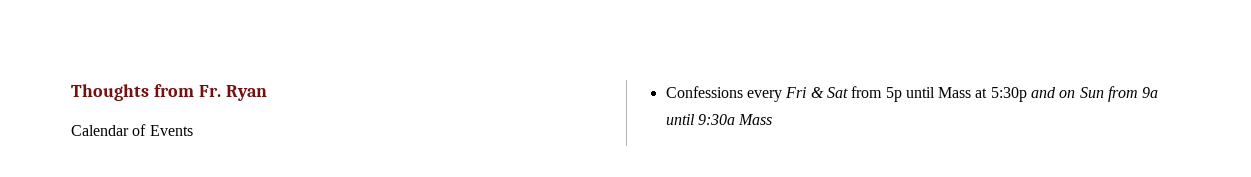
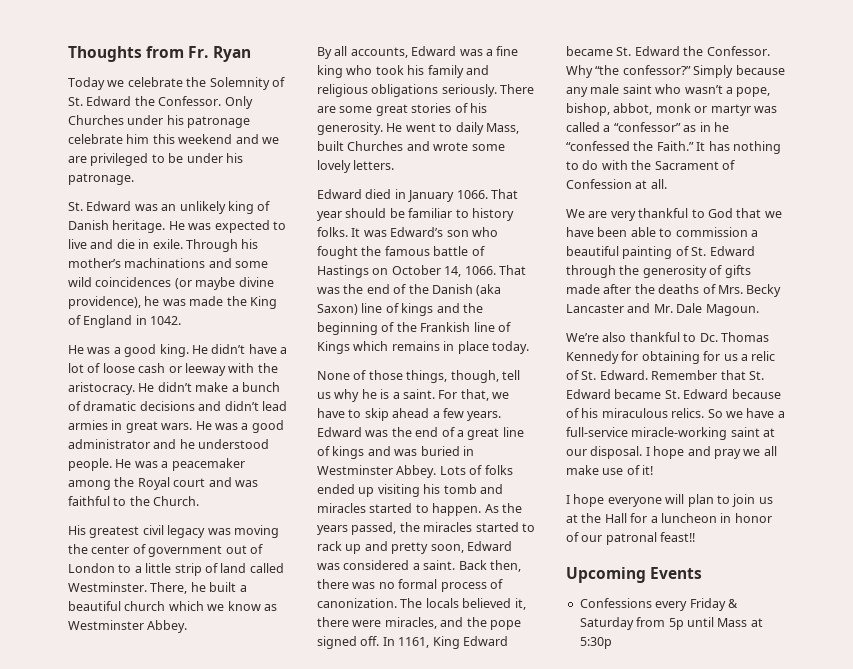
[71,124,147,136] Calendar of -> [68,77,285,90] [68,96,253,109] [68,115,251,128] [68,134,279,144] [68,153,243,166] [68,173,134,185] [68,201,271,214] [68,220,286,233] [68,239,259,252] [68,258,269,268] [68,277,274,290] [68,296,277,309] [68,315,182,328] [68,344,287,357] [68,363,278,376] [68,382,280,395] [68,401,287,411] [68,420,284,433] [68,439,270,449] [68,458,245,471] [68,477,258,490] [68,496,200,506] [68,525,279,538] [68,544,263,557] [68,563,284,576] [68,582,247,594] [68,601,277,611] [68,620,188,633] [317,46,519,59] [317,65,489,78] [317,84,535,97] [317,103,487,116] [317,122,519,135] [317,141,505,151] [317,160,395,173] [317,189,518,202] [317,208,514,221] [317,227,498,237] [317,246,485,259] [317,265,526,278] [317,284,502,296] [317,303,483,316] [317,322,511,335] [317,341,529,354] [317,370,520,383] [317,389,509,402] [317,408,502,421] [317,427,524,440] [317,446,474,459] [317,465,513,478] [317,484,503,497] [317,503,522,516] [317,522,535,535] [317,541,512,554] [317,560,521,572] [317,579,503,592] [317,598,526,610] [317,617,521,630] [317,636,508,649] [566,46,770,56] [566,65,785,78] [566,84,771,97] [566,103,777,116] [566,122,729,132] [566,141,781,154] [566,160,735,170] [566,179,667,189] [566,208,782,221] [566,227,758,237] [566,246,755,259] [566,265,751,278] [566,284,782,297] [566,303,759,316] [566,332,769,342] [566,351,776,364] [566,370,764,380] [566,389,781,399] [566,408,785,418] [566,427,776,440] [566,446,777,459] [566,465,654,475] [566,494,773,507] [566,513,772,523] [566,532,696,545] [566,567,646,583] Today we celebrate the Solemnity of St. Edward the Confessor. Only Churches under his patronage celebrate him this weekend and we are privileged to be under his patronage. // St. Edward was an unlikely king of Danish heritage. He was expected to live and die in exile. Through his mother’s machinations and some wild coincidences (or maybe divine providence), he was made the King of England in 1042. // He was a good king. He didn’t have a lot of loose cash or leeway with the aristocracy. He didn’t make a bunch of dramatic decisions and didn’t lead armies in great wars. He was a good administrator and he understood people. He was a peacemaker among the Royal court and was faithful to the Church. // His greatest civil legacy was moving the center of government out of London to a little strip of land called Westminster. There, he built a beautiful church which we know as Westminster Abbey. // By all accounts, Edward was a fine king who took his family and religious obligations seriously. There are some great stories of his generosity. He went to daily Mass, built Churches and wrote some lovely letters. // Edward died in January 1066. That year should be familiar to history folks. It was Edward’s son who fought the famous battle of Hastings on October 14, 1066. That was the end of the Danish (aka Saxon) line of kings and the beginning of the Frankish line of Kings which remains in place today. // None of those things, though, tell us why he is a saint. For that, we have to skip ahead a few years. Edward was the end of a great line of kings and was buried in Westminster Abbey. Lots of folks ended up visiting his tomb and miracles started to happen. As the years passed, the miracles started to rack up and pretty soon, Edward was considered a saint. Back then, there was no formal process of canonization. The locals believed it, there were miracles, and the pope signed off. In 1161, King Edward became St. Edward the Confessor. Why “the confessor?” Simply because any male saint who wasn’t a pope, bishop, abbot, monk or martyr was called a “confessor” as in he “confessed the Faith.” It has nothing to do with the Sacrament of Confession at all. // We are very thankful to God that we have been able to commission a beautiful painting of St. Edward through the generosity of gifts made after the deaths of Mrs. Becky Lancaster and Mr. Dale Magoun. // We’re also thankful to Dc. Thomas Kennedy for obtaining for us a relic of St. Edward. Remember that St. Edward became St. Edward because of his miraculous relics. So we have a full-service miracle-working saint at our disposal. I hope and pray we all make use of it! // I hope everyone will plan to join us at the Hall for a luncheon in honor of our patronal feast!! // Upcoming
[785,87,848,98] Fri & Sat -> [689,598,738,611] [579,617,634,630] Friday & Saturday
[1031,86,1159,102] [665,114,773,125] and on Sun from 9a until 9:30a Mass -> (612, 643) none

